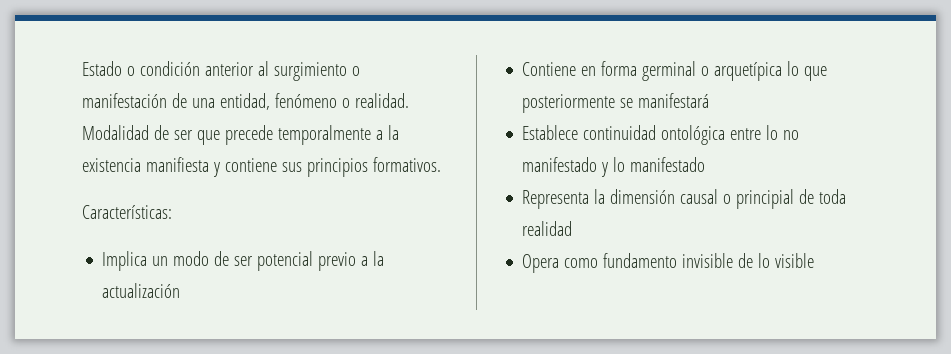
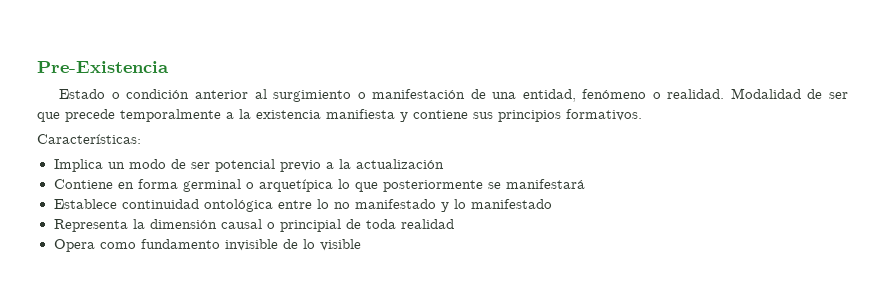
(82, 68) none -> [37,61,169,73] Pre-Existencia //

